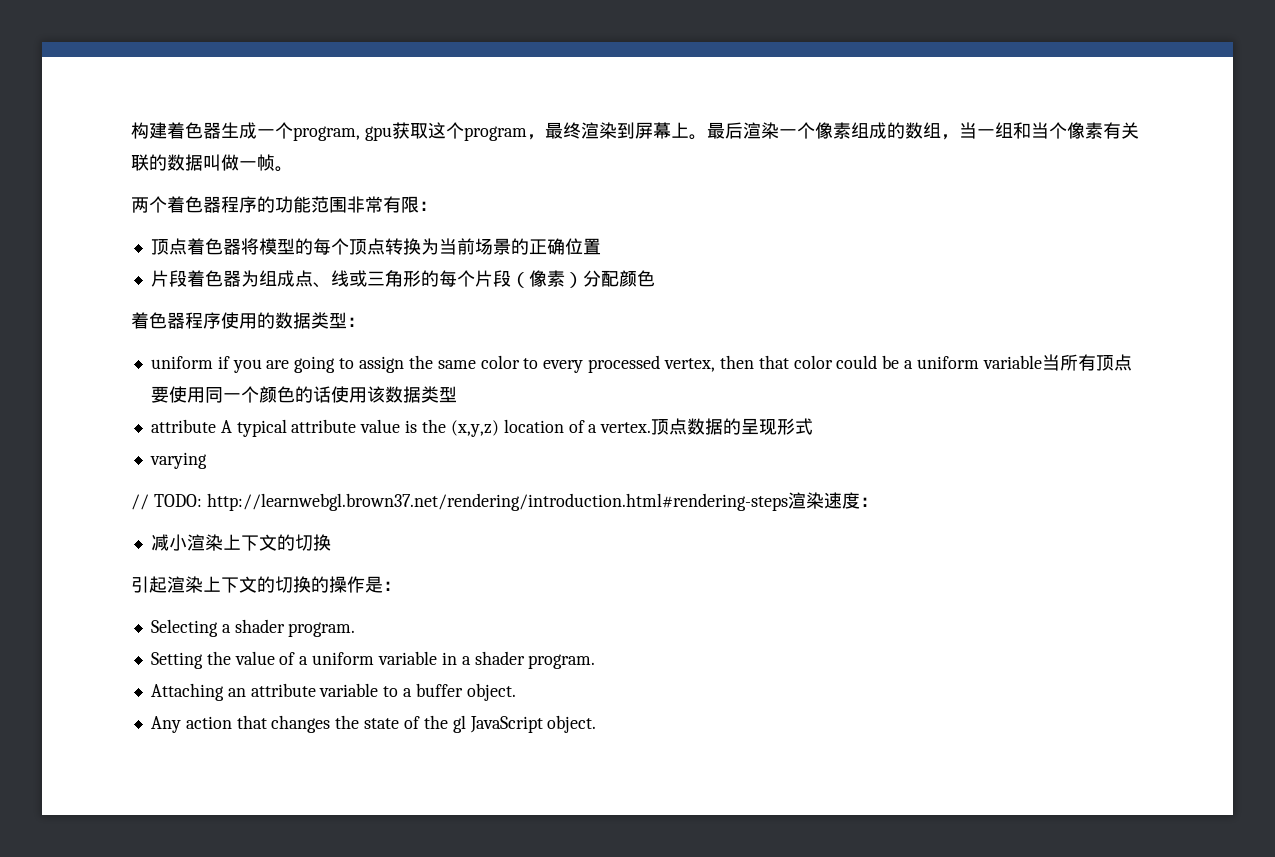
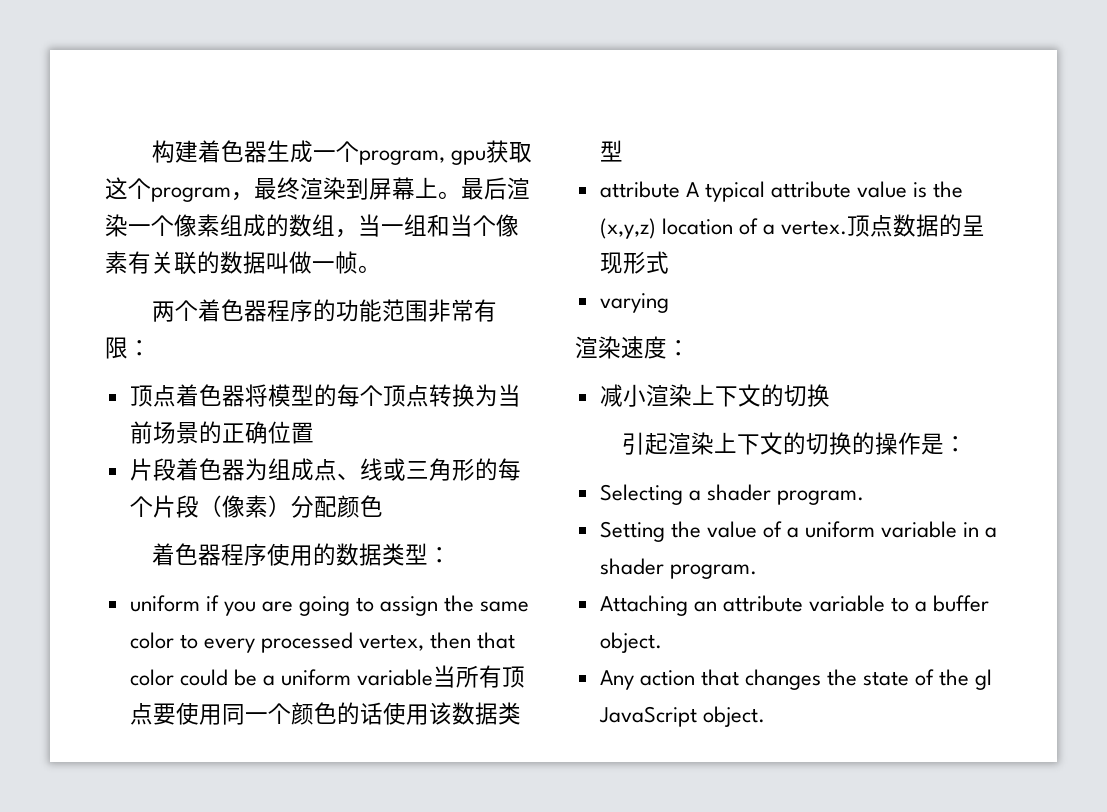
[131,493,788,511] // TODO: http://learnwebgl.brown37.net/rendering/introduction.html#rendering-steps -> (669, 303) none

